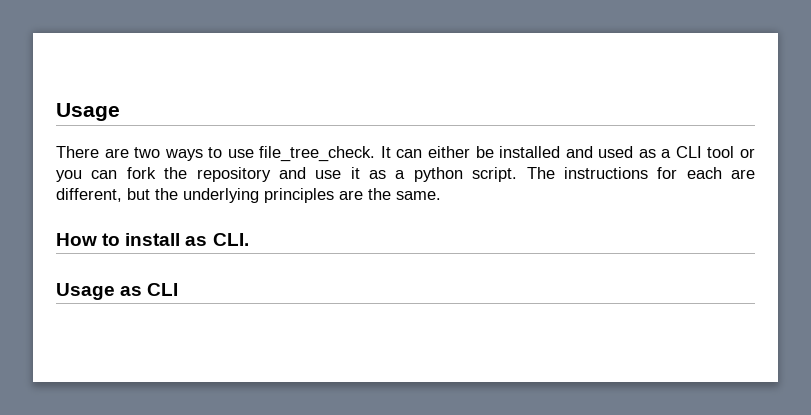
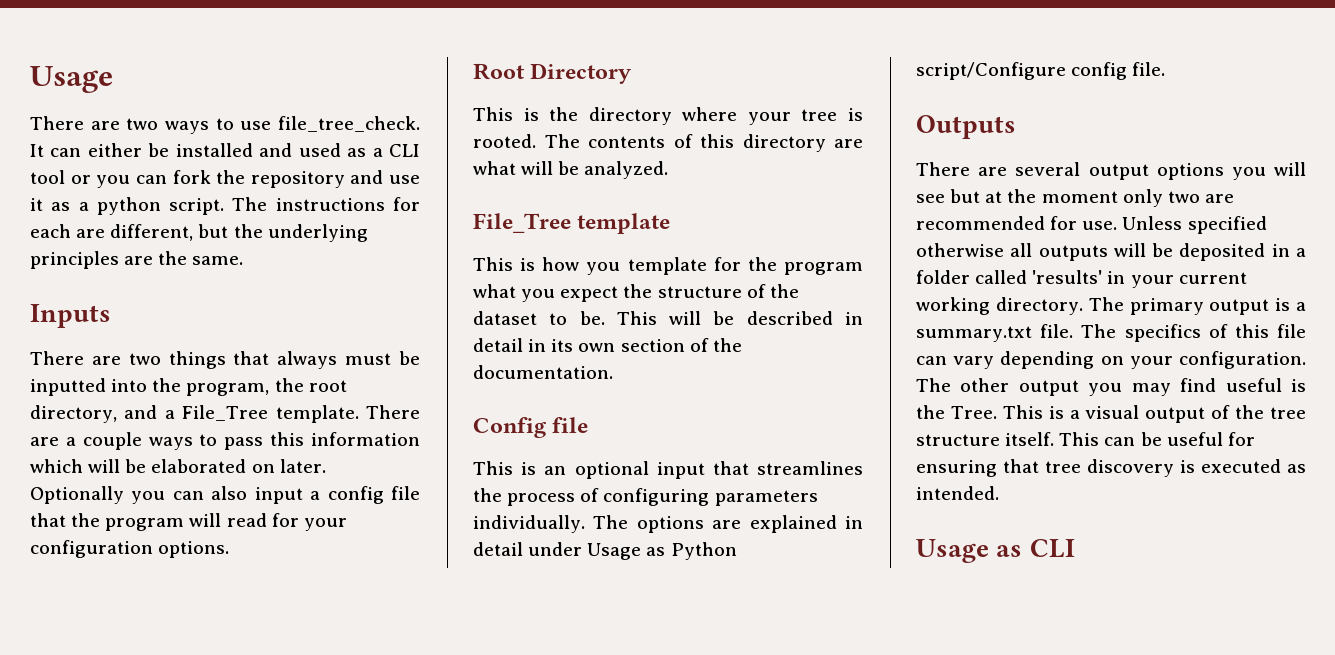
[56,233,249,246] How to install as CLI. -> [30,304,111,328] [30,351,420,369] [30,378,347,396] [30,405,421,423] [30,432,420,450] [30,459,326,473] [30,486,420,504] [30,513,347,531] [30,540,230,558] [473,63,633,84] [473,107,863,125] [473,134,863,152] [473,161,669,179] [473,213,671,234] [473,257,863,275] [473,284,799,302] [473,311,863,325] [473,338,742,352] [473,365,613,379] [473,417,589,438] [473,461,863,479] [473,488,818,506] [473,515,863,533] [473,542,737,560] [916,62,1166,80] [916,115,1016,139] [916,162,1306,180] [916,189,1234,207] [916,216,1267,234] [916,243,1306,261] [916,270,1247,288] [916,297,1306,315] [916,324,1306,342] [916,351,1306,369] [916,378,1306,396] [916,405,1306,423] [916,432,1255,446] [916,459,1306,477] [916,486,999,500] Inputs // There are two things that always must be inputted into the program, the root directory, and a File_Tree template. There are a couple ways to pass this information which will be elaborated on later. Optionally you can also input a config file that the program will read for your configuration options. // Root Directory // This is the directory where your tree is rooted. The contents of this directory are what will be analyzed. // File_Tree template // This is how you template for the program what you expect the structure of the dataset to be. This will be described in detail in its own section of the documentation. // Config file // This is an optional input that streamlines the process of configuring parameters individually. The options are explained in detail under Usage as Python script/Configure config file. // Outputs // There are several output options you will see but at the moment only two are recommended for use. Unless specified otherwise all outputs will be deposited in a folder called 'results' in your current working directory. The primary output is a summary.txt file. The specifics of this file can vary depending on your configuration. The other output you may find useful is the Tree. This is a visual output of the tree structure itself. This can be useful for ensuring that tree discovery is executed as intended.

